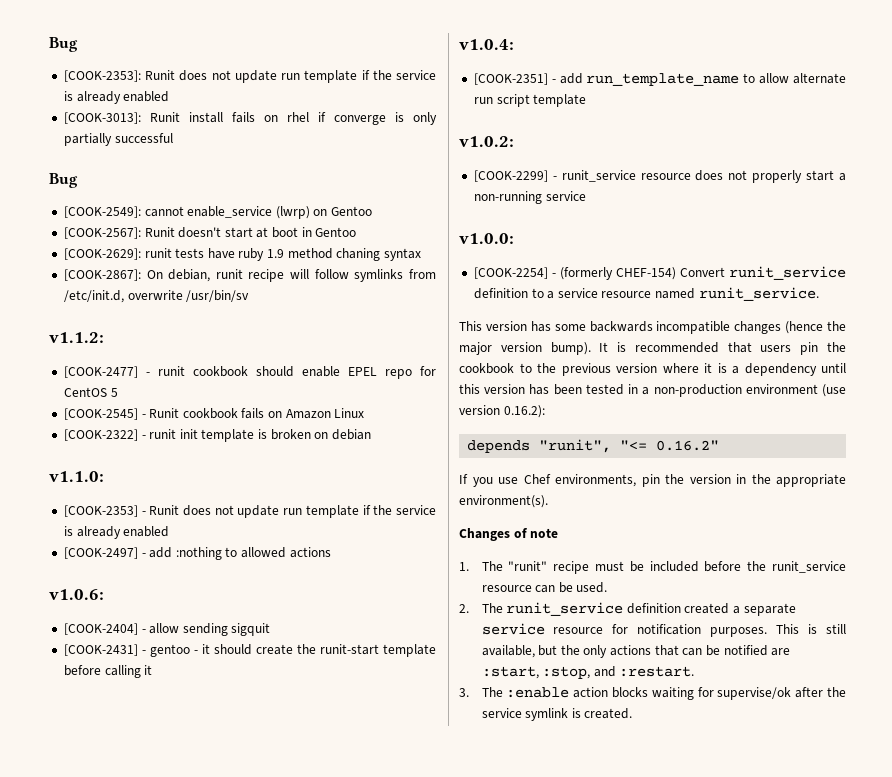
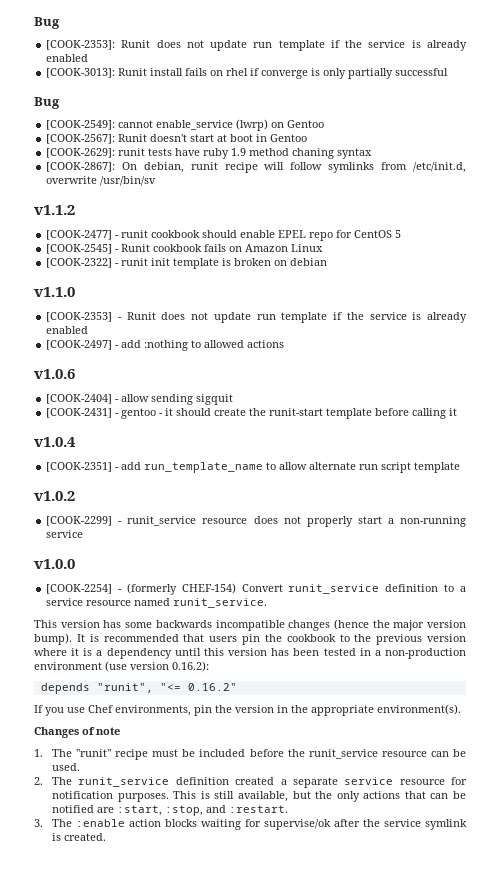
[49,332,104,343] v1.1.2: -> [34,205,75,215] v1.1.2
[49,471,104,482] v1.1.0: -> [34,287,75,297] v1.1.0
[49,589,104,600] v1.0.6: -> [34,369,75,379] v1.0.6
[459,39,514,50] v1.0.4: -> [34,437,76,447] v1.0.4
[459,136,514,147] v1.0.2: -> [34,491,75,501] v1.0.2
[459,233,514,244] v1.0.0: -> [34,559,75,569] v1.0.0

